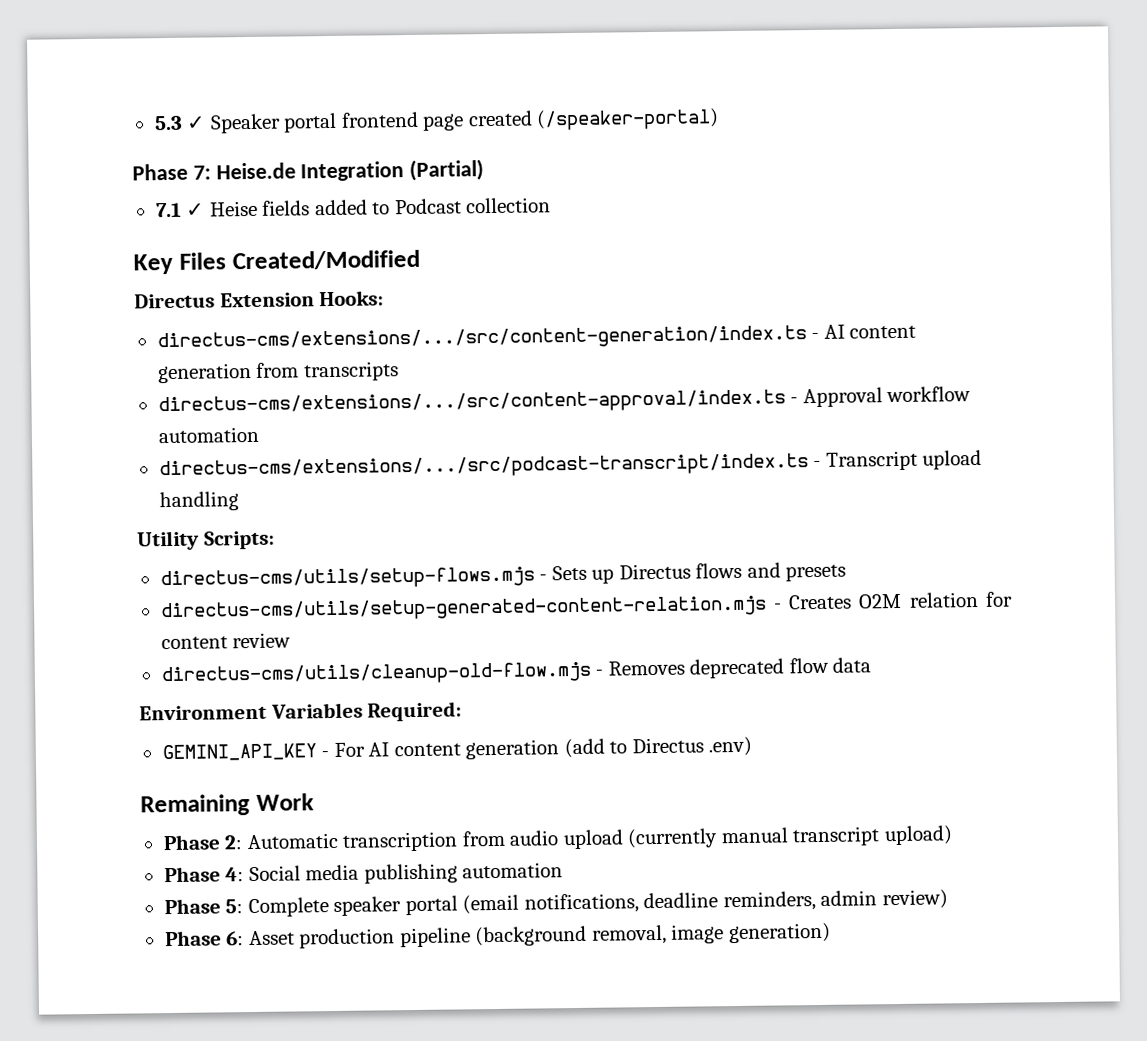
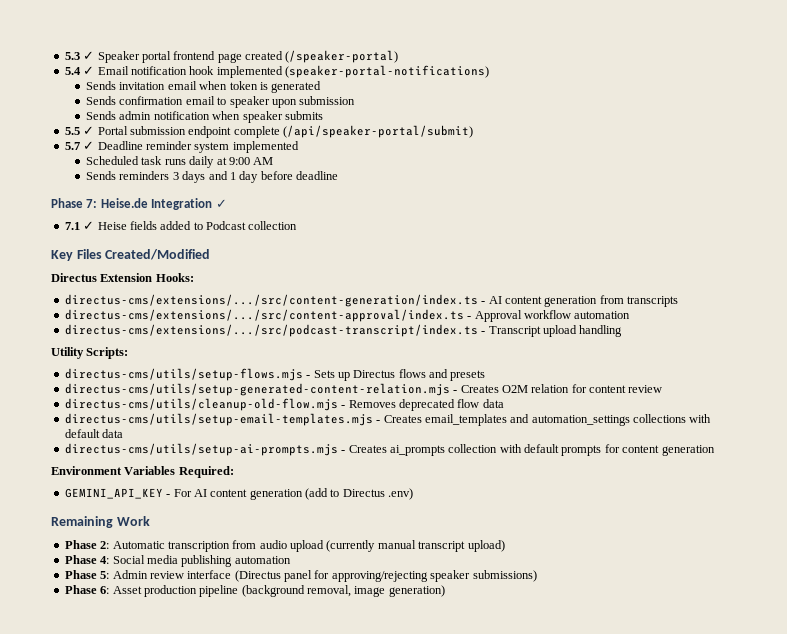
(720, 119) none -> [64,65,489,78] [86,81,322,93] [86,96,356,108] [86,111,323,123] [64,125,473,138] [64,141,299,153] [86,156,274,168] [86,171,339,183] // 5.4 ✓ Email notification hook implemented (speaker-portal-notifications) // Sends invitation email when token is generated // Sends confirmation email to speaker upon submission // Sends admin notification when speaker submits // 5.5 ✓ Portal submission endpoint complete (/api/speaker-portal/submit) // 5.7 ✓ Deadline reminder system implemented // Scheduled task runs daily at 9:00 AM // Sends reminders 3 days and 1 day before deadline
[409,159,485,182] (Partial) -> [215,199,227,208] ✓
(872, 665) none -> [64,413,712,426] [64,429,124,438] [64,443,715,456] // directus-cms/utils/setup-email-templates.mjs - Creates email_templates and automation_settings collections with default data // directus-cms/utils/setup-ai-prompts.mjs - Creates ai_prompts collection with default prompts for content generation
[247,889,948,918] Complete speaker portal (email notifications, deadline reminders, admin review) -> [112,570,537,582] Admin review interface (Directus panel for approving/rejecting speaker submissions)

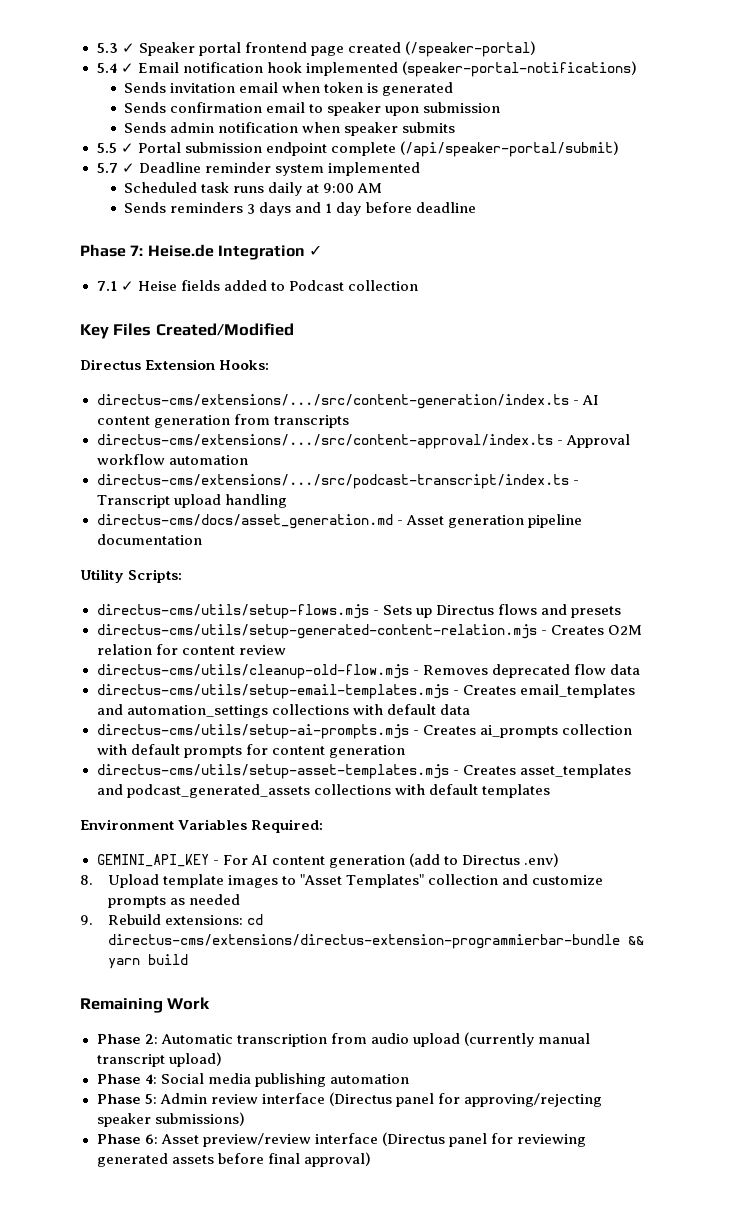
(623, 331) none -> [96,514,582,529] [96,534,202,545] // directus-cms/docs/asset_generation.md - Asset generation pipeline documentation
(715, 450) none -> [96,764,631,779] [96,784,550,798] // directus-cms/utils/setup-asset-templates.mjs - Creates asset_templates and podcast_generated_assets collections with default templates
(414, 494) none -> [80,874,604,888] [107,894,240,908] [80,914,263,925] [107,934,644,949] [107,954,188,969] // 8. Upload template images to "Asset Templates" collection and customize prompts as needed // 9. Rebuild extensions: cd directus-cms/extensions/directus-extension-programmierbar-bundle && yarn build
[143,585,445,597] production pipeline (background removal, image generation) -> [202,1132,586,1147] [96,1152,371,1167] preview/review interface (Directus panel for reviewing generated assets before final approval)

